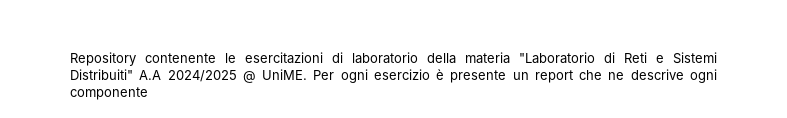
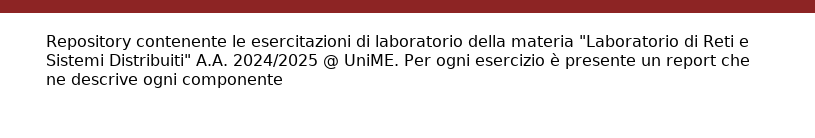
[139,70,162,80] A.A -> [196,54,228,66] A.A.

